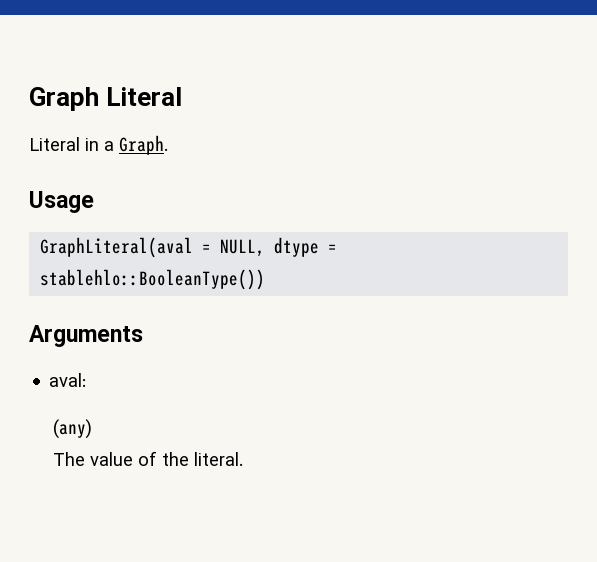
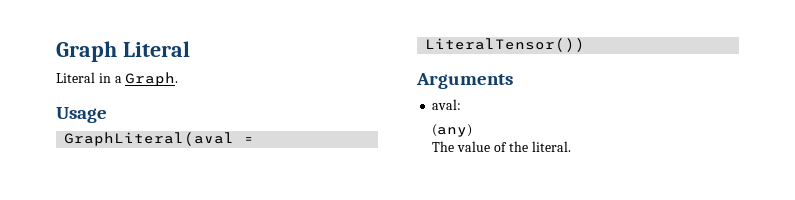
[220,237,338,257] [40,269,266,290] NULL, dtype = stablehlo::BooleanType()) -> [425,38,586,52] LiteralTensor())

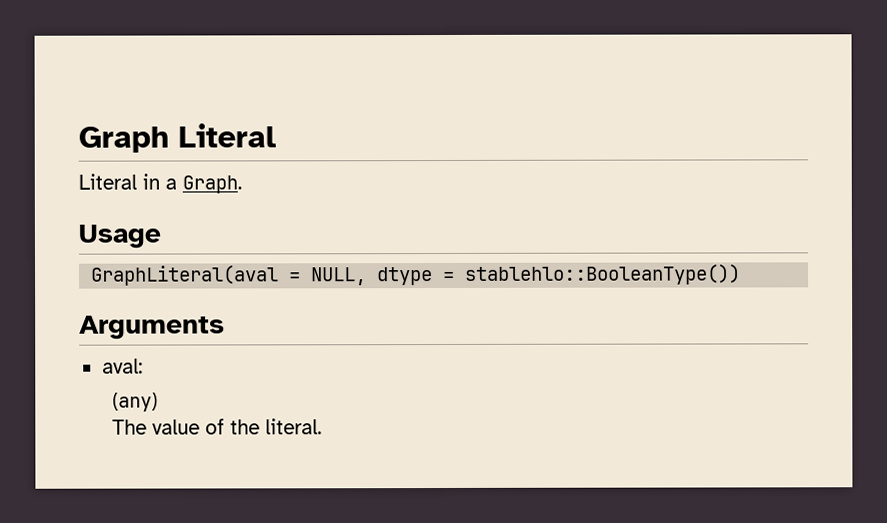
[425,38,586,52] LiteralTensor()) -> [311,264,742,286] NULL, dtype = stablehlo::BooleanType())

